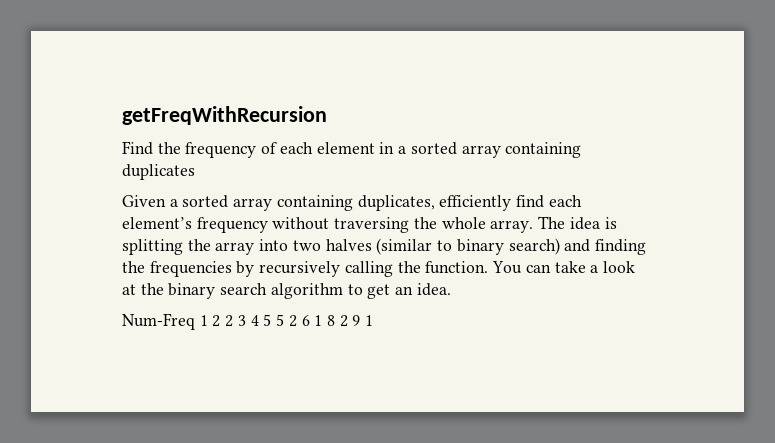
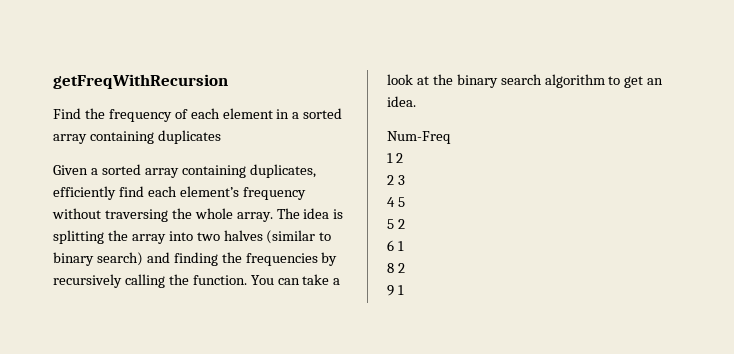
(195, 321) none -> (451, 137) //
(221, 321) none -> (403, 158) //
(246, 320) none -> (405, 180) //
(272, 320) none -> (405, 202) //
(297, 321) none -> (405, 224) //
(323, 320) none -> (404, 246) //
(348, 321) none -> (405, 268) //

